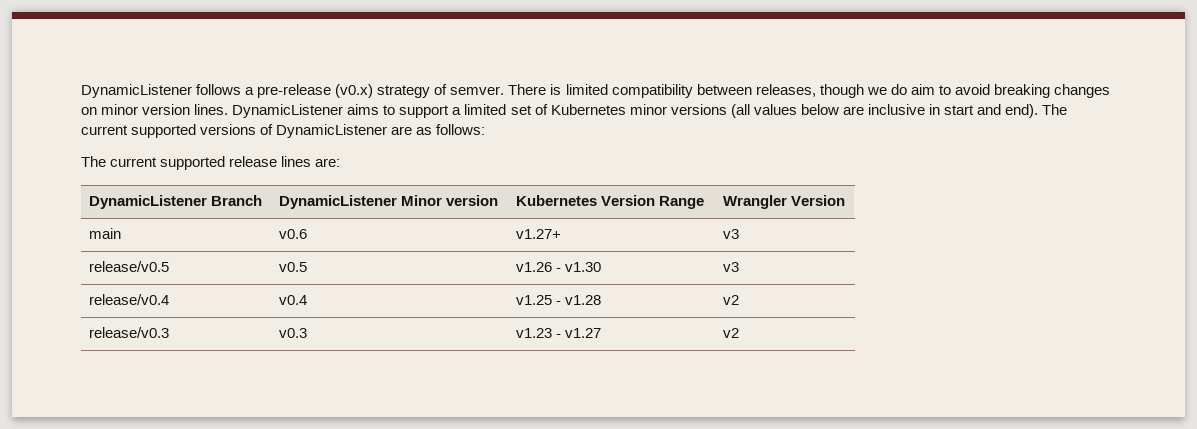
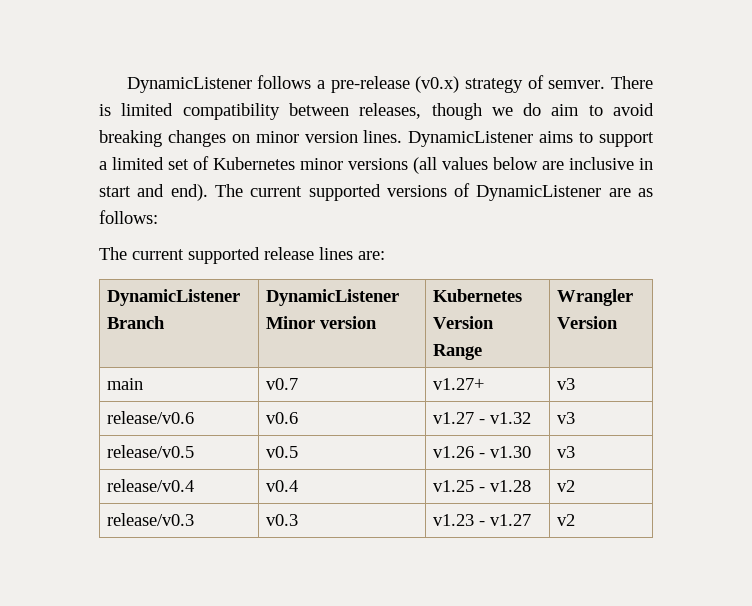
[278,229,307,239] [515,229,561,239] v0.6 | v1.27+ -> [265,378,298,390] [432,378,484,390] [556,378,575,390] [106,411,194,424] [265,412,298,424] [432,412,531,424] v0.7 | v1.27+ | v3 // release/v0.6 | v0.6 | v1.27 - v1.32

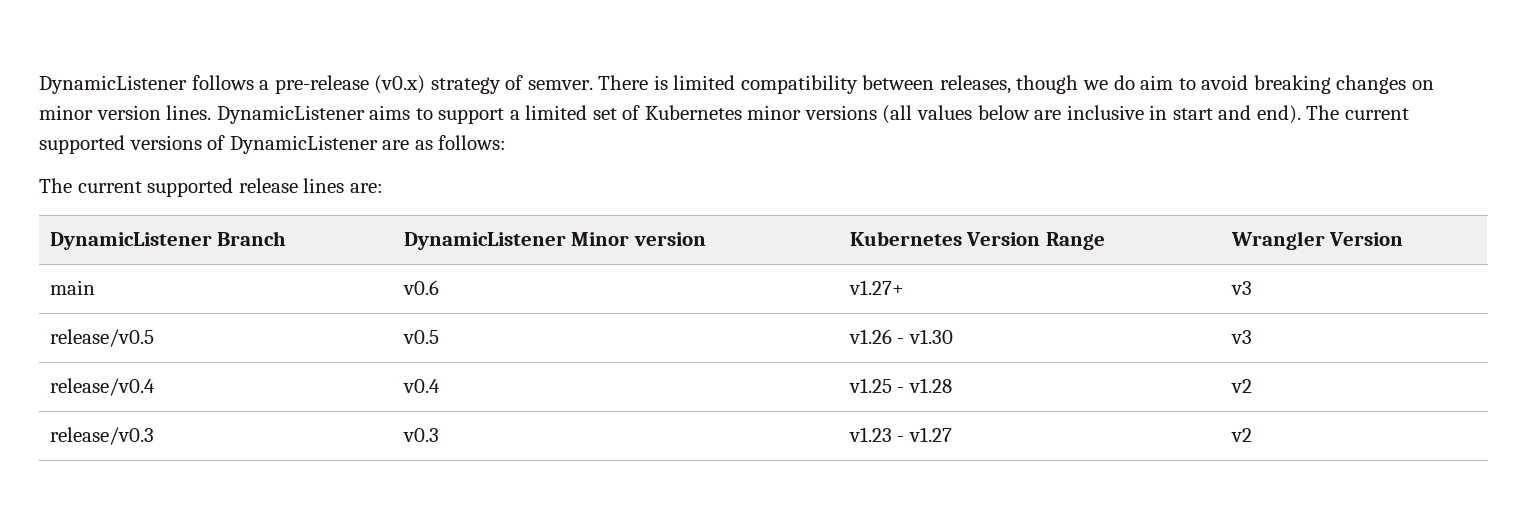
[265,378,298,390] v0.7 -> [402,280,439,295] v0.6
[106,411,194,424] [265,412,298,424] [432,412,531,424] [556,412,575,424] // release/v0.6 | v0.6 | v1.27 - v1.32 | v3 -> (1252, 288) none

